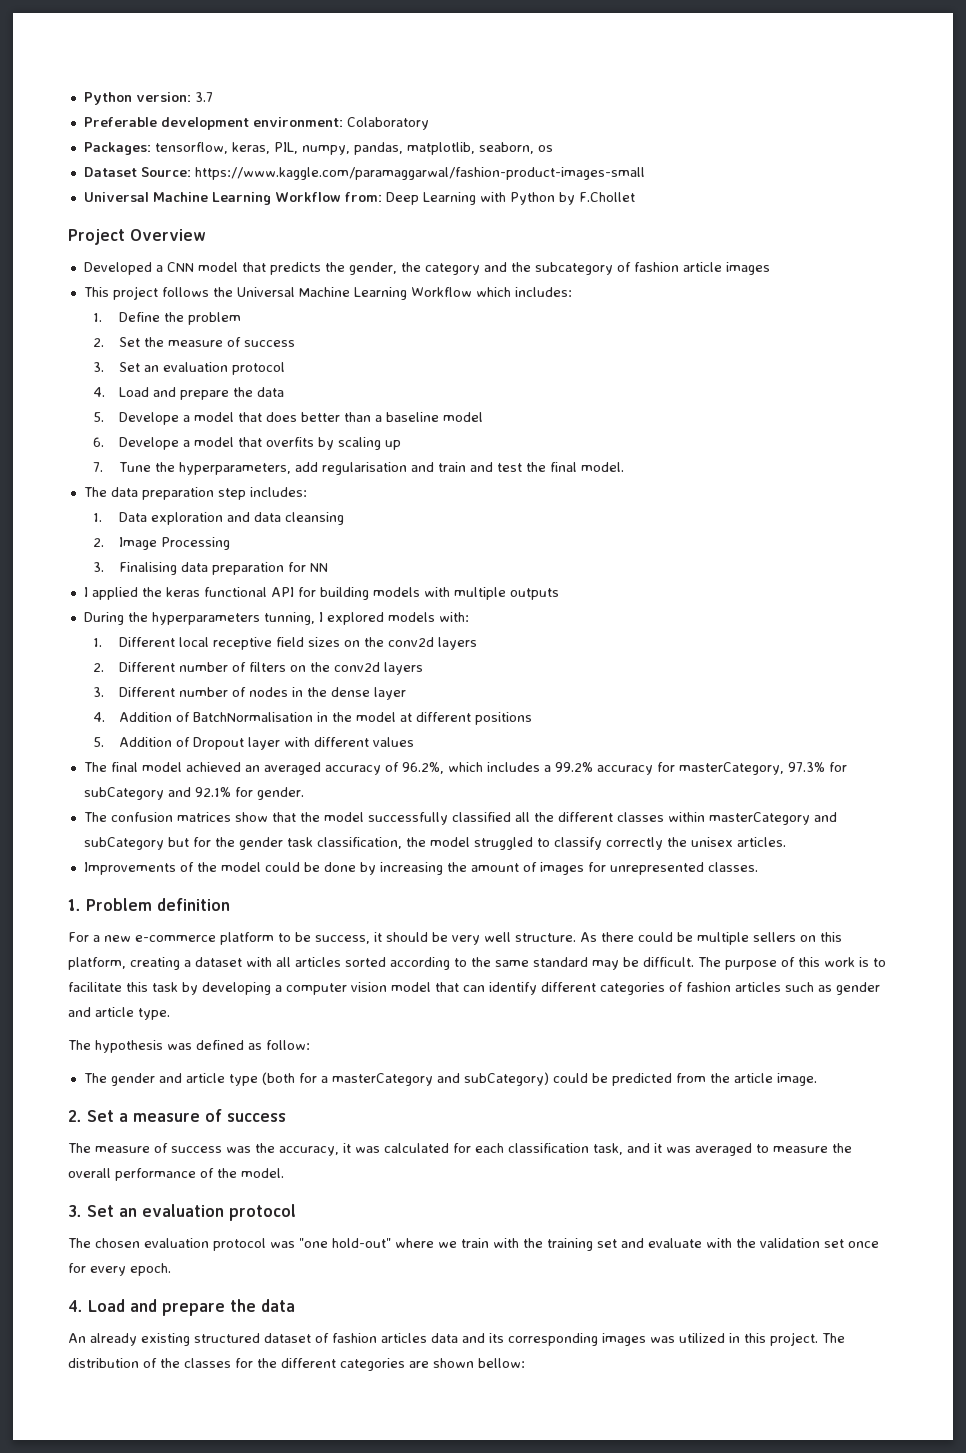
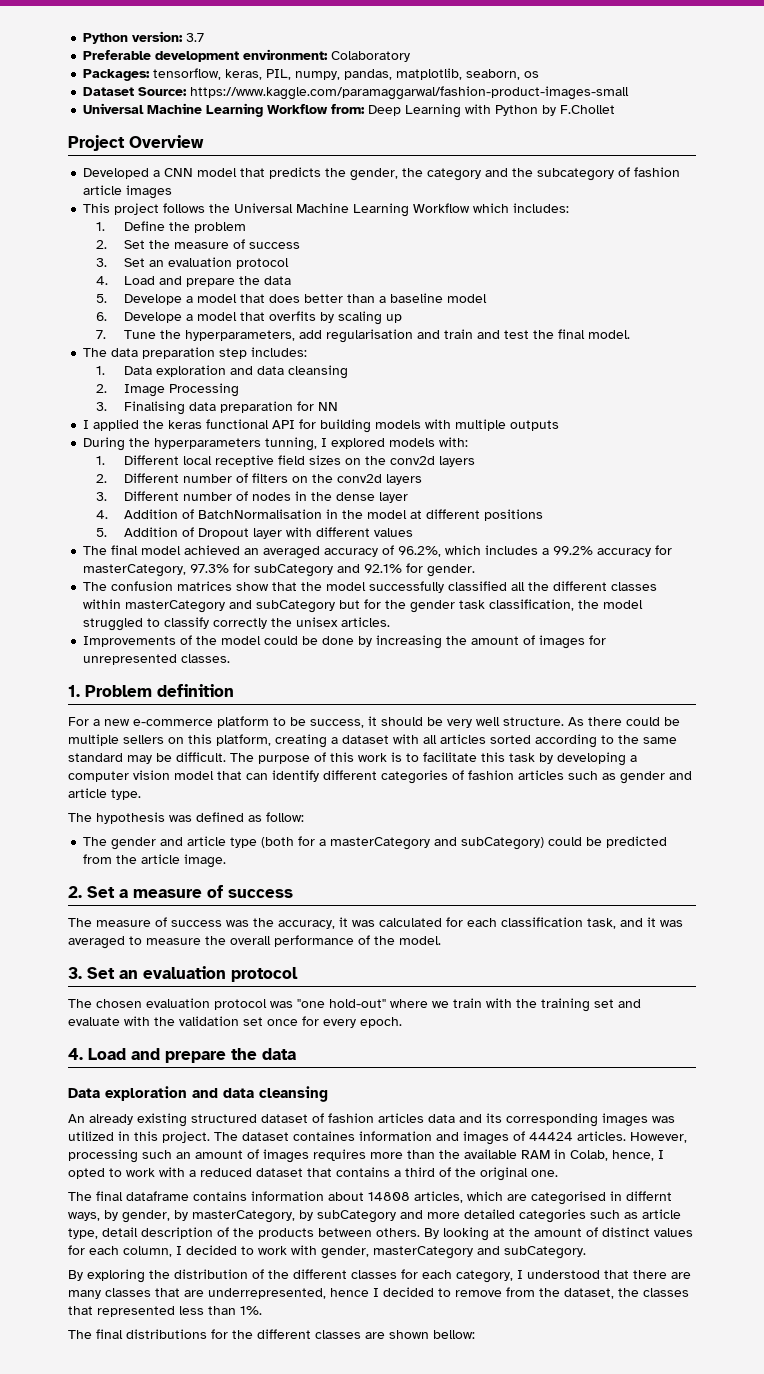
(295, 1305) none -> [68,1086,328,1102] // Data exploration and data cleansing
(845, 1338) none -> [242,1131,687,1145] [68,1149,664,1163] [68,1167,558,1181] [68,1191,672,1205] [68,1209,681,1223] [68,1227,693,1241] [68,1245,586,1259] [68,1269,170,1283] dataset containes information and images of 44424 articles. However, processing such an amount of images requires more than the available RAM in Colab, hence, I opted to work with a reduced dataset that contains a third of the original one. // The final dataframe contains information about 14808 articles, which are categorised in differnt ways, by gender, by masterCategory, by subCategory and more detailed categories such as article type, detail description of the products between others. By looking at the amount of distinct values for each column, I decided to work with gender, masterCategory and subCategory. // By exploring the
(180, 1363) none -> [293,1269,347,1279] different
[257,1358,405,1371] the different categories -> [422,1270,691,1283] [68,1287,689,1299] [68,1306,262,1317] [68,1329,361,1339] each category, I understood that there are many classes that are underrepresented, hence I decided to remove from the dataset, the classes that represented less than 1%. // The final distributions for the different classes

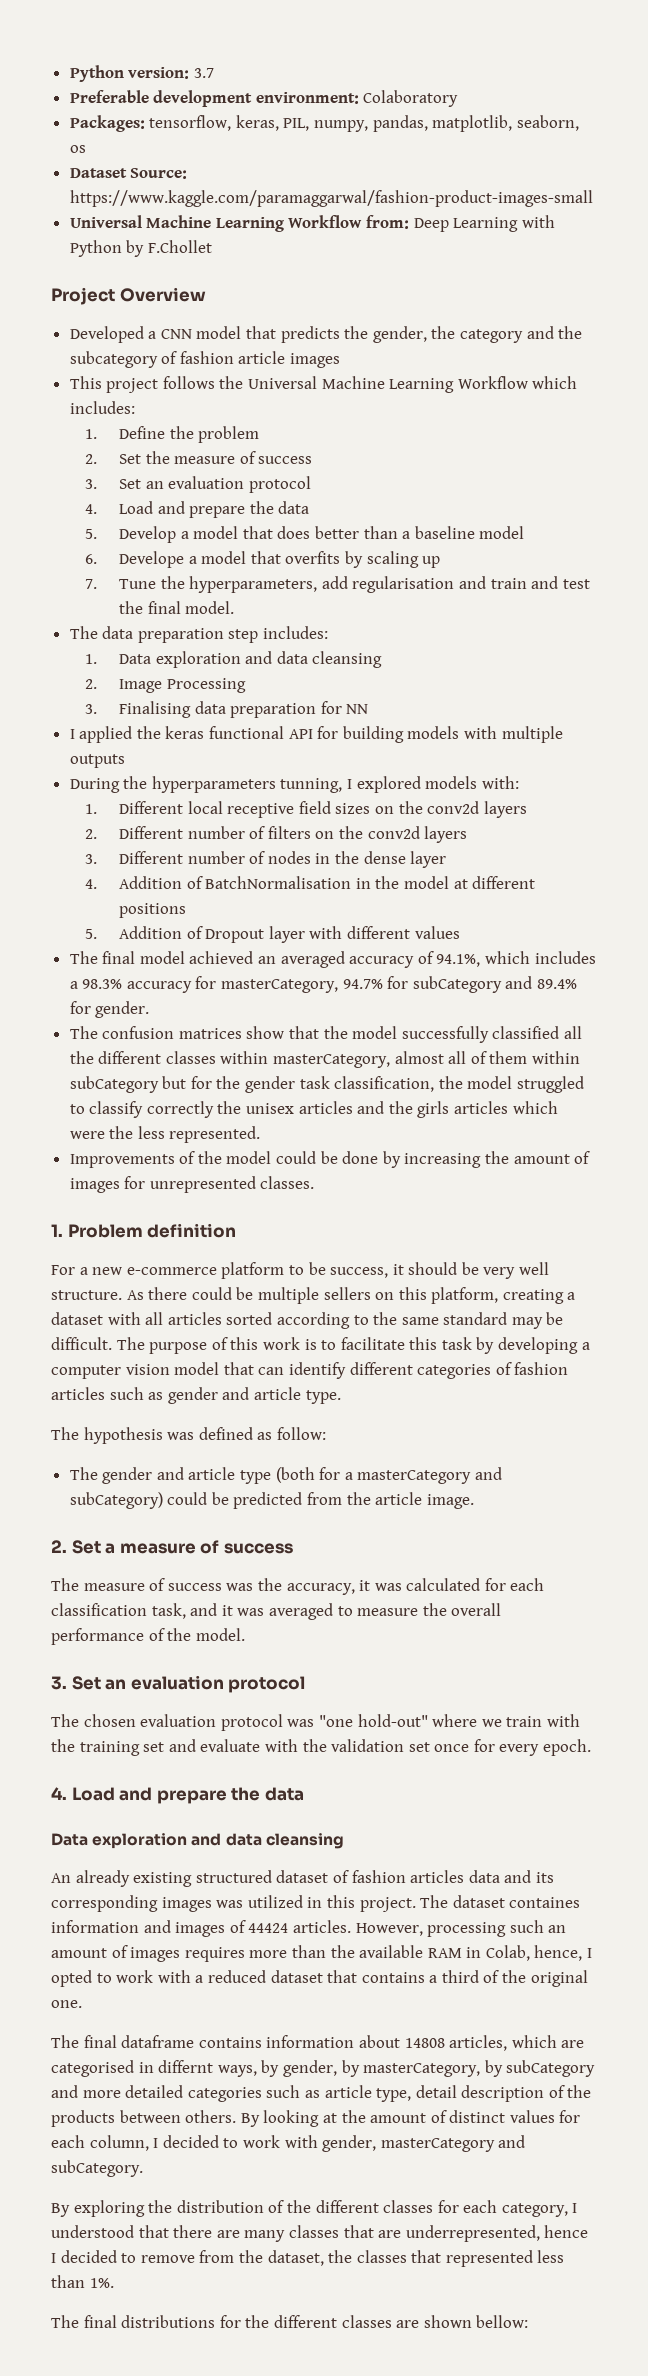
[123,294,182,305] Develope -> [118,526,176,543] Develop
[398,546,442,557] 96.2%, -> [436,954,481,967] 94.1%,
[553,546,594,555] 99.2% -> [82,979,123,989] 98.3%
[190,564,230,573] 97.3% -> [342,979,383,989] 94.7%
[364,564,403,573] 92.1% -> [537,979,578,989] 89.4%
[125,600,253,613] masterCategory and -> [273,1051,581,1068] masterCategory, almost all of them within
[341,617,391,627] articles. -> [298,1101,558,1118] [69,1126,261,1143] articles and the girls articles which were the less represented.

